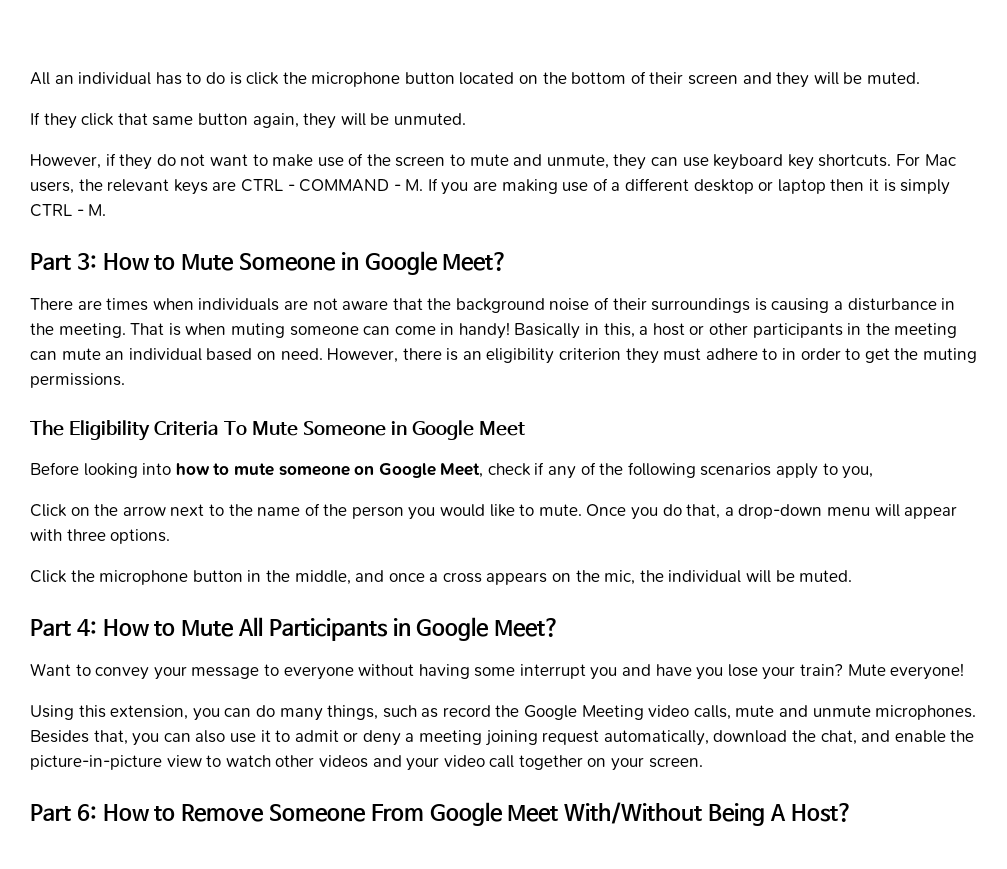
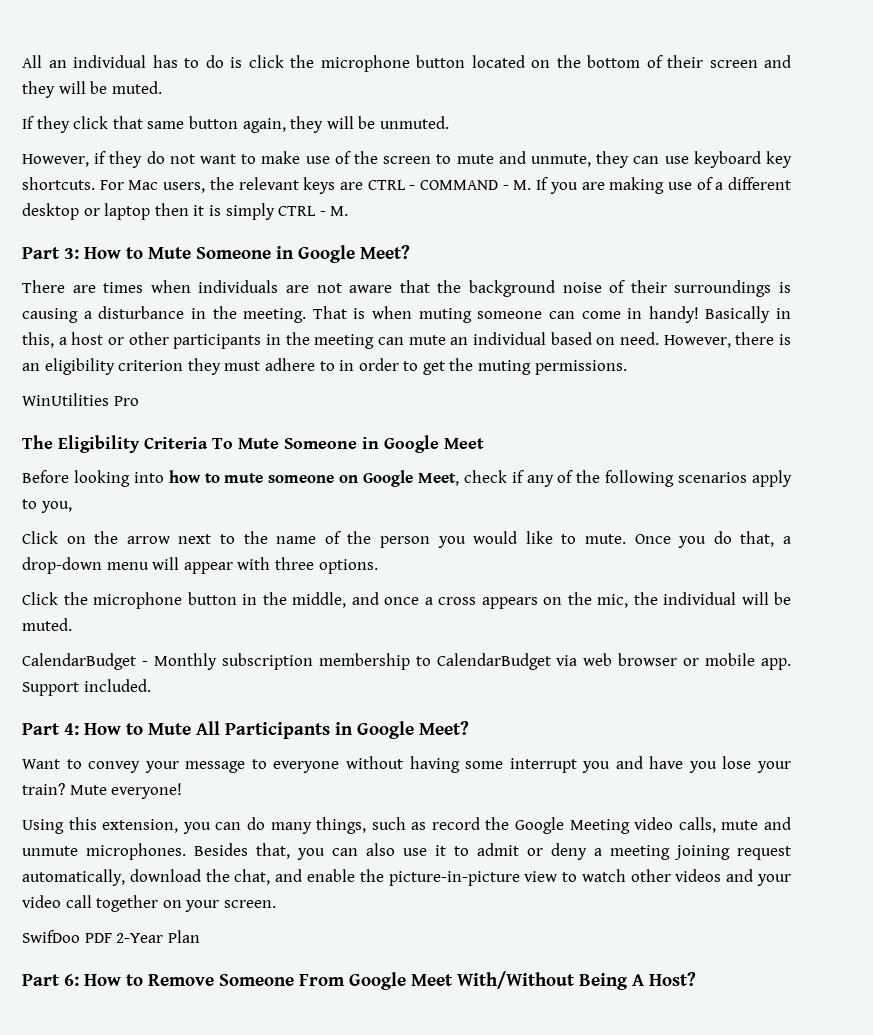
(125, 380) none -> [22,393,139,406] // WinUtilities Pro
(853, 576) none -> [22,653,791,670] [22,679,151,696] // CalendarBudget - Monthly subscription membership to CalendarBudget via web browser or mobile app. Support included.
(703, 762) none -> [22,930,200,943] // SwifDoo PDF 2-Year Plan

